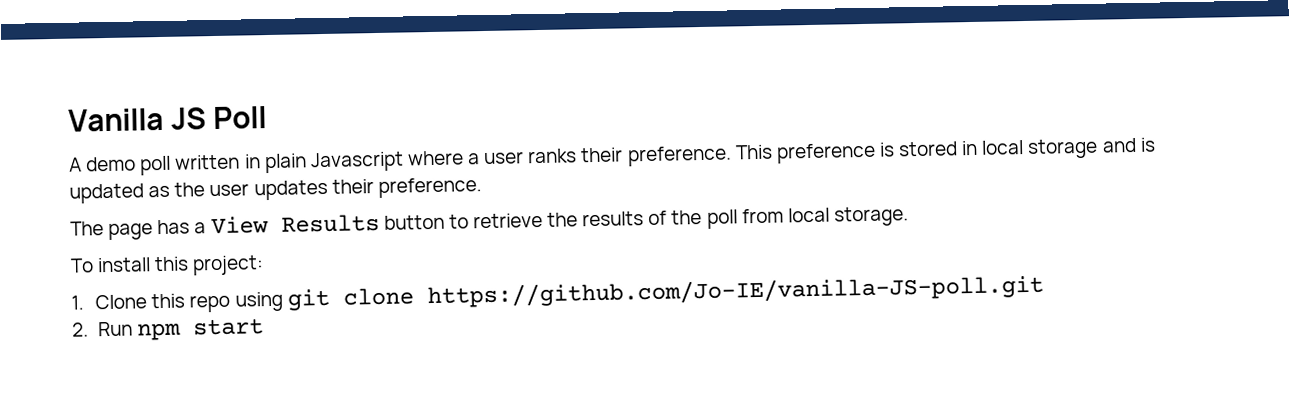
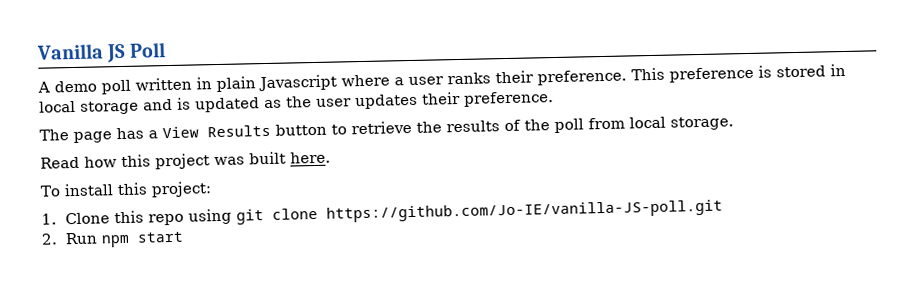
(909, 216) none -> [40,151,331,170] // Read how this project was built here.

